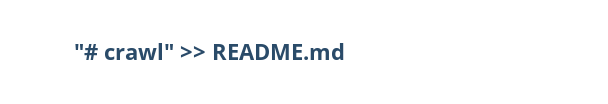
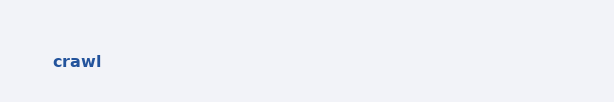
[74,43,345,60] "# crawl" >> README.md -> [53,55,101,67] crawl

